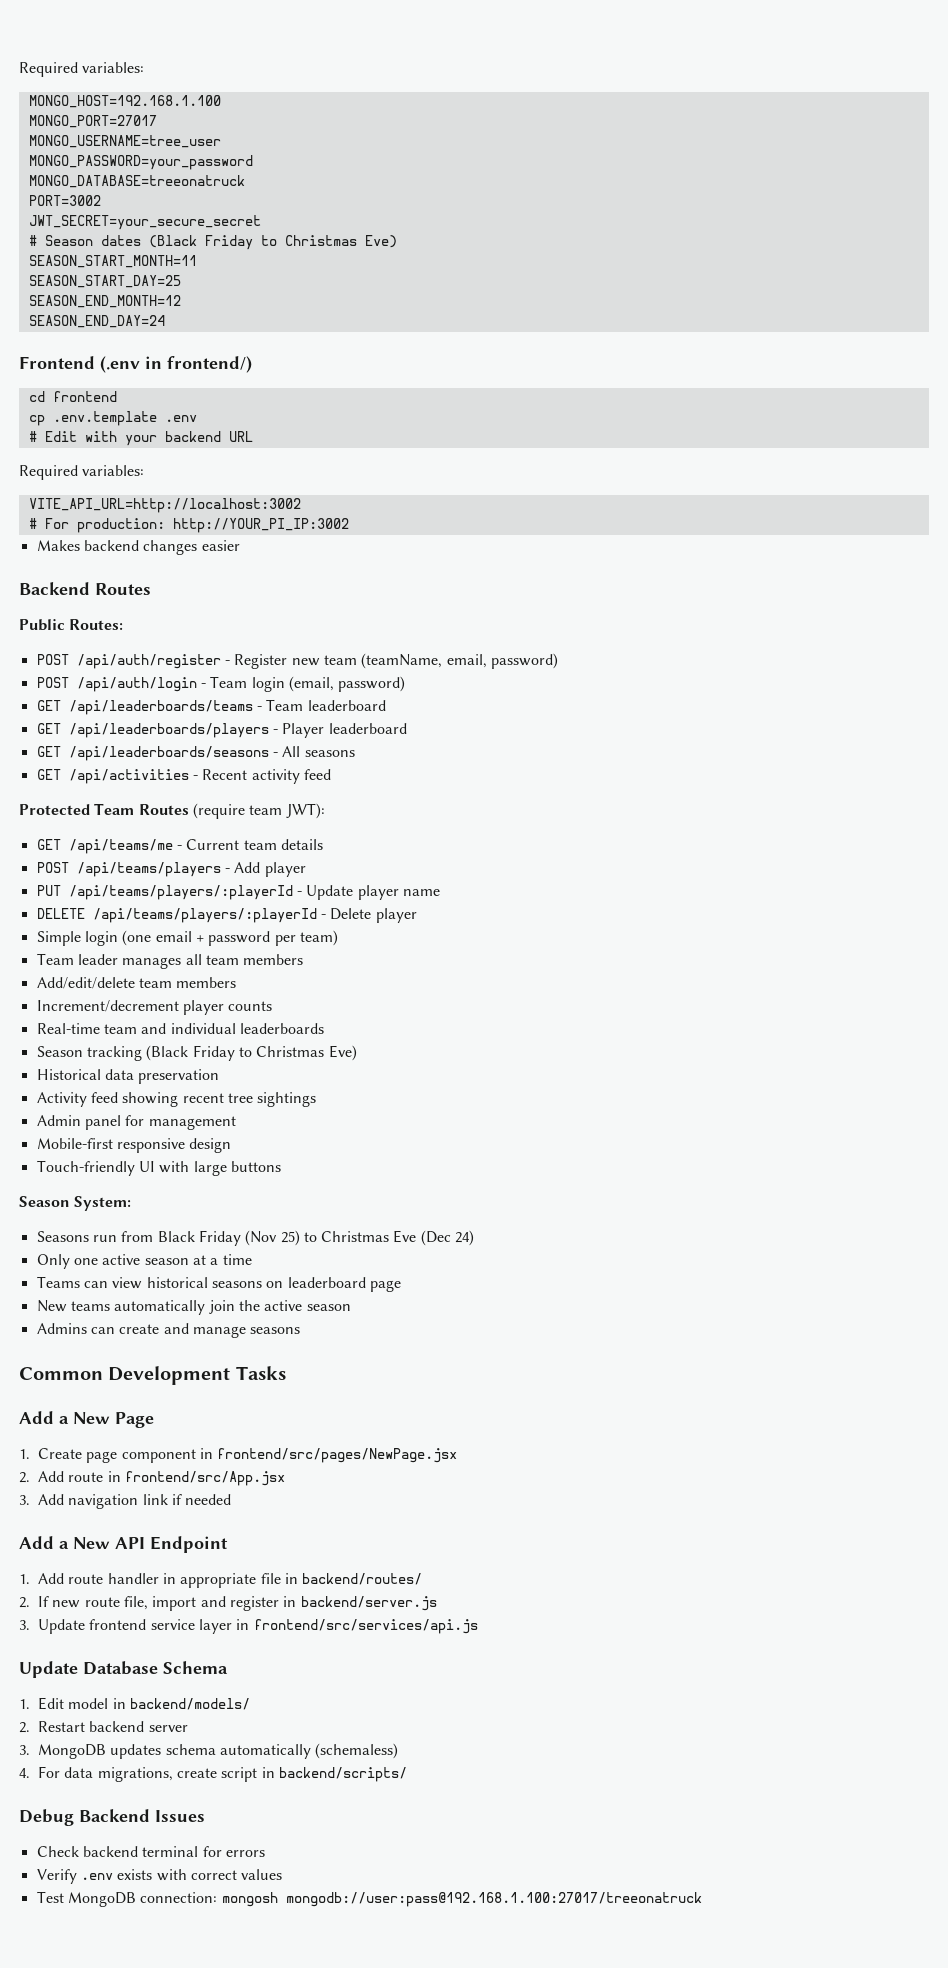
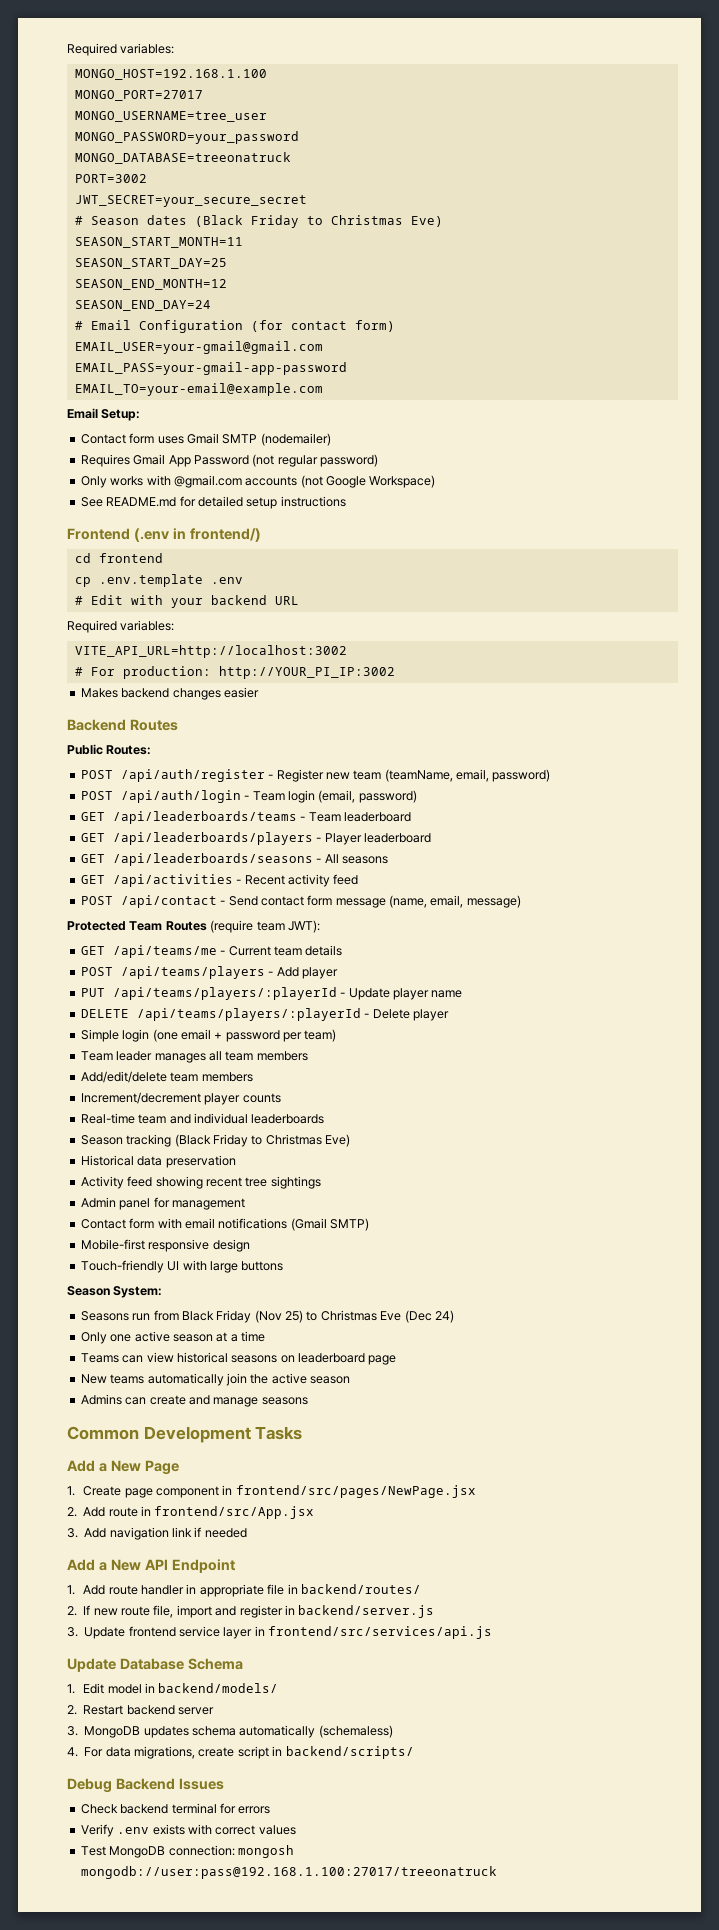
(165, 321) none -> [74,320,395,333] [74,341,323,354] [74,362,347,375] [74,383,323,396] [67,408,141,421] [80,433,331,446] [80,454,378,467] [80,475,436,488] [80,496,346,509] // # Email Configuration (for contact form) // EMAIL_USER=your-gmail@gmail.com // EMAIL_PASS=your-gmail-app-password // EMAIL_TO=your-email@example.com // Email Setup: // Contact form uses Gmail SMTP (nodemailer) // Requires Gmail App Password (not regular password) // Only works with @gmail.com accounts (not Google Workspace) // See README.md for detailed setup instructions
(331, 774) none -> [80,895,521,908] // POST /api/contact - Send contact form message (name, email, message)
(236, 1123) none -> [80,1218,369,1231] // Contact form with email notifications (Gmail SMTP)

